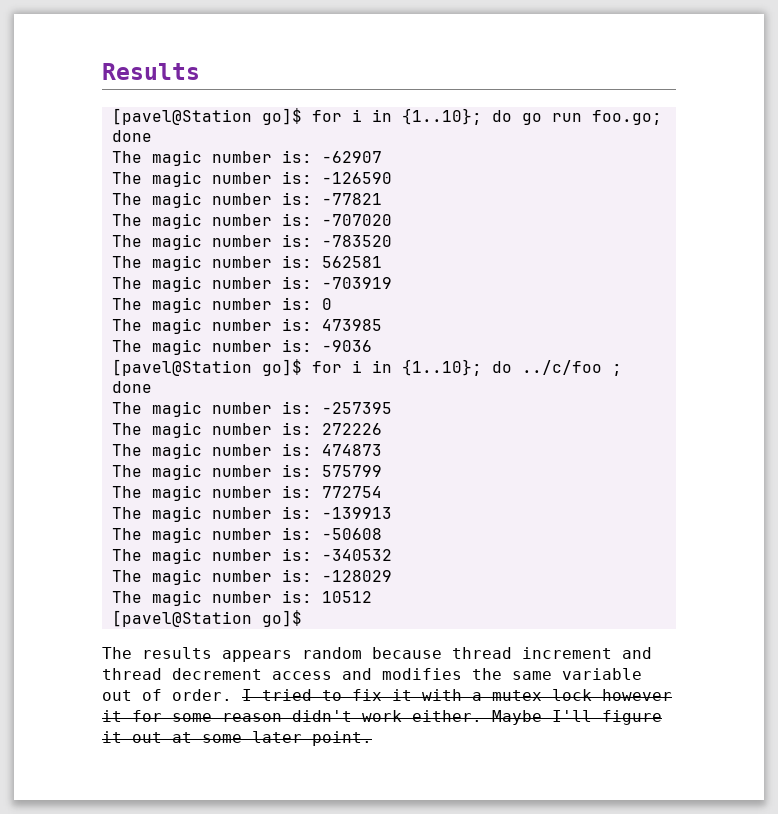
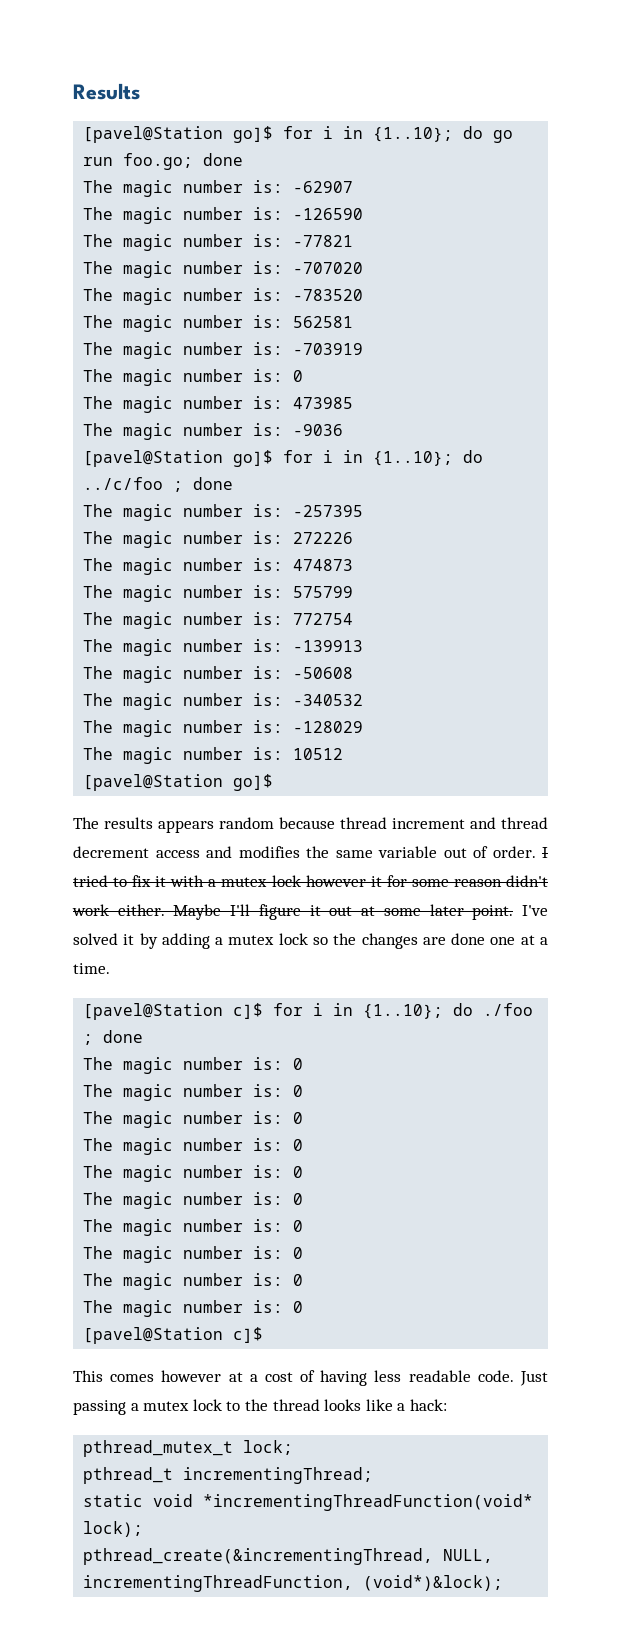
(372, 738) none -> [522,905,548,916] [73,933,548,949] [73,963,110,974] [83,1003,534,1020] [83,1030,144,1045] [83,1057,304,1074] [83,1084,304,1101] [83,1111,304,1128] [83,1138,304,1155] [83,1165,304,1182] [83,1192,304,1209] [83,1219,304,1236] [83,1246,304,1263] [83,1273,304,1290] [83,1300,304,1317] [83,1327,264,1344] [73,1370,548,1386] [73,1399,447,1415] [83,1440,294,1457] [83,1467,374,1484] [83,1494,534,1511] [83,1521,144,1537] [83,1548,494,1565] [83,1575,504,1592] I've solved it by adding a mutex lock so the changes are done one at a time. // [pavel@Station c]$ for i in {1..10}; do ./foo ; done // The magic number is: 0 // The magic number is: 0 // The magic number is: 0 // The magic number is: 0 // The magic number is: 0 // The magic number is: 0 // The magic number is: 0 // The magic number is: 0 // The magic number is: 0 // The magic number is: 0 // [pavel@Station c]$ // This comes however at a cost of having less readable code. Just passing a mutex lock to the thread looks like a hack: // pthread_mutex_t lock; // pthread_t incrementingThread; // static void *incrementingThreadFunction(void* lock); // pthread_create(&incrementingThread, NULL, incrementingThreadFunction, (void*)&lock);

